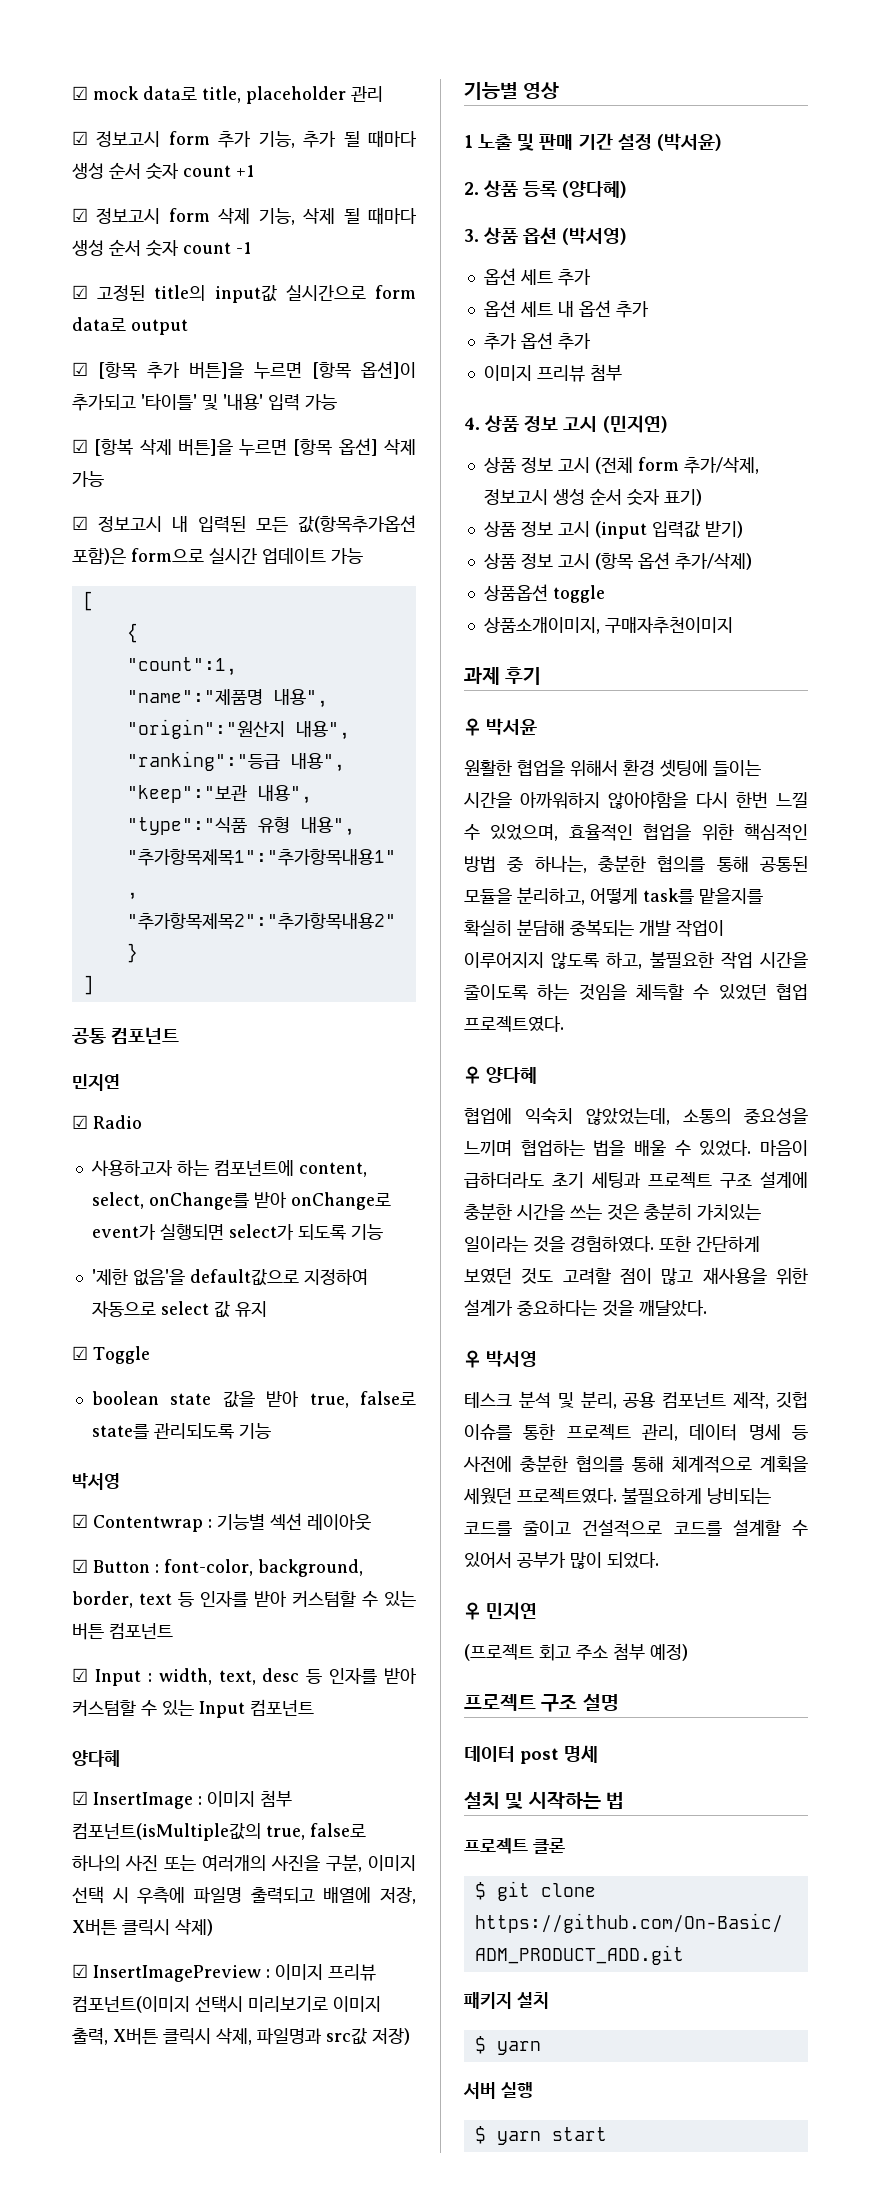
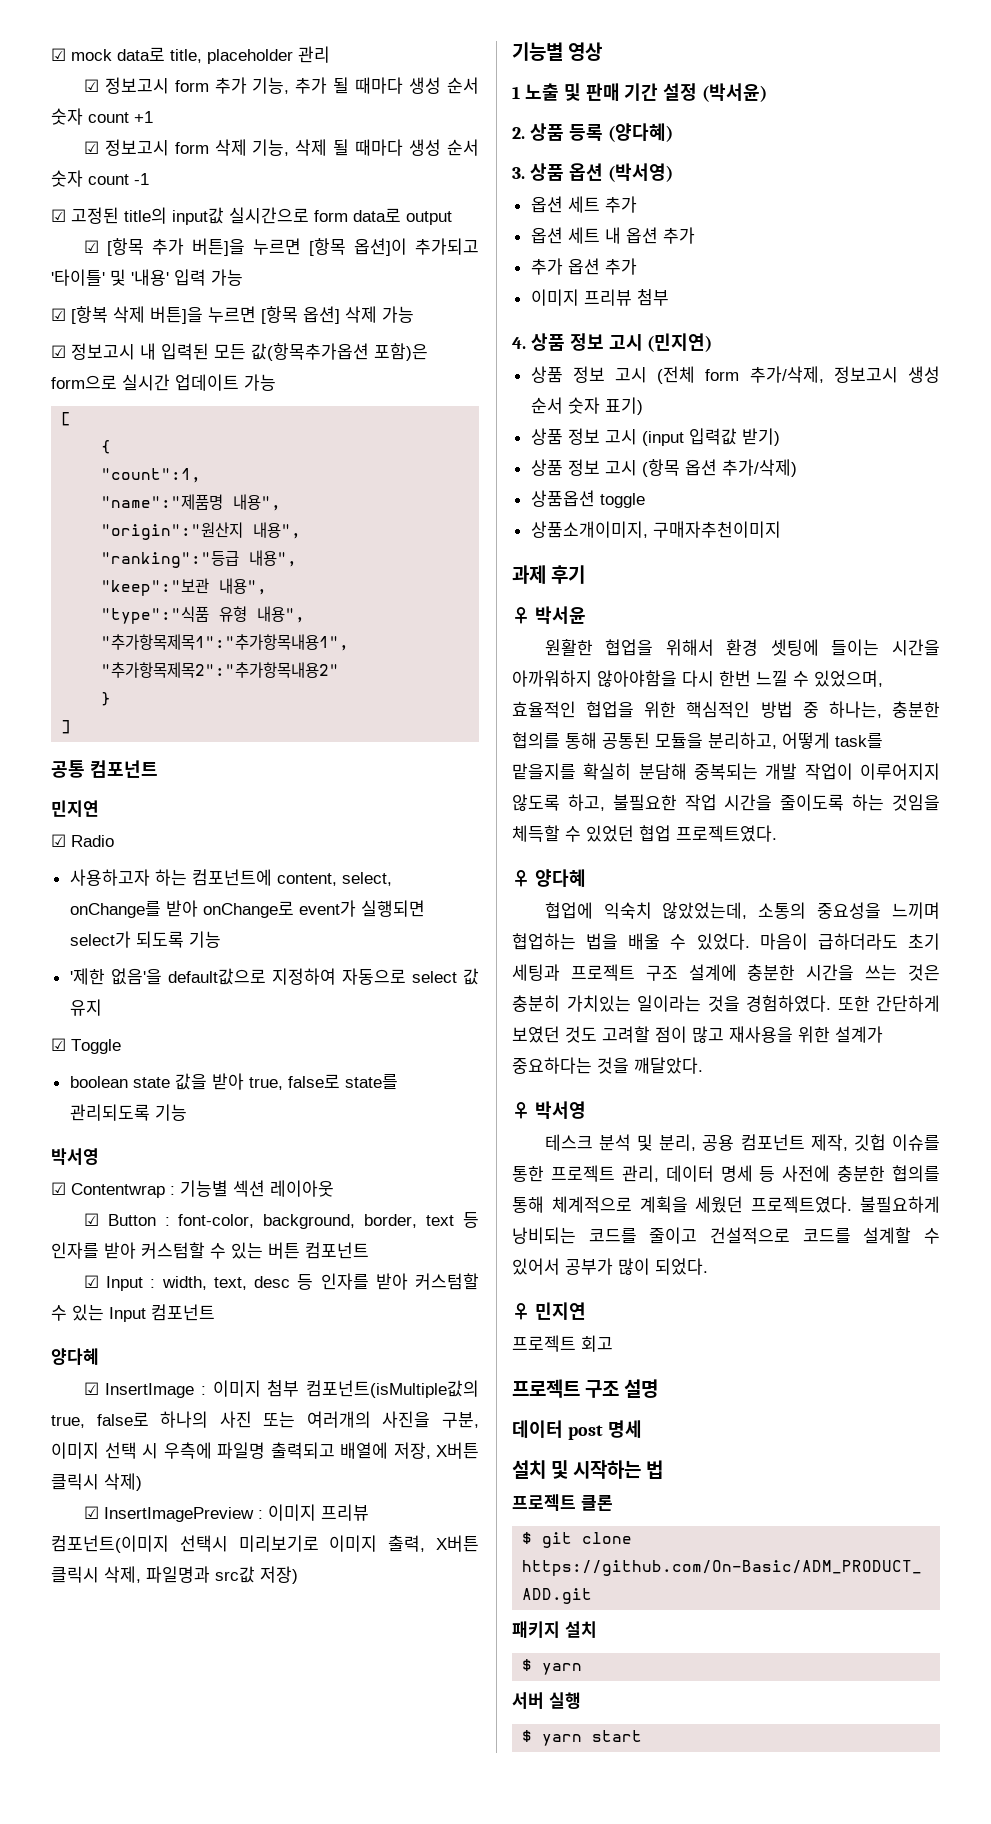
[464,1644,534,1661] (프로젝트 -> [512,1335,576,1352] 프로젝트
[576,1643,688,1661] 주소 첨부 예정) -> (613, 1343) none

